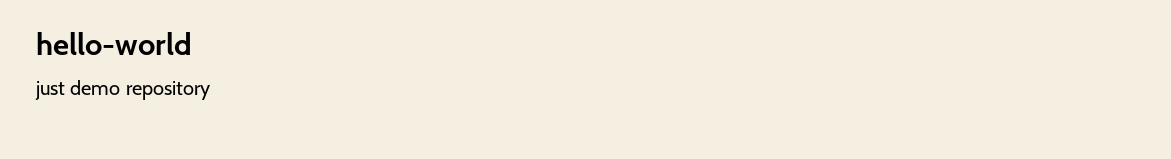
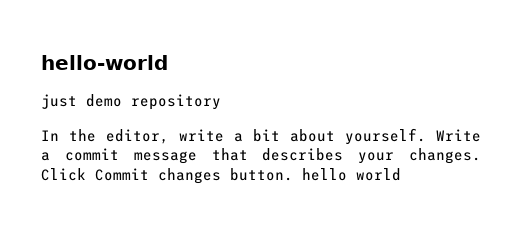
(210, 90) none -> [41,128,481,145] [41,148,481,164] [41,168,401,184] // In the editor, write a bit about yourself. Write a commit message that describes your changes. Click Commit changes button. hello world

